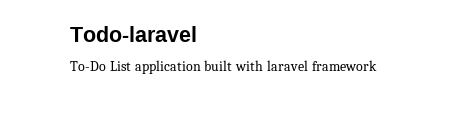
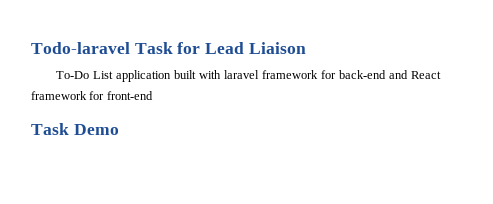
(197, 34) none -> [134,42,306,54] Task for Lead Liaison
(377, 65) none -> [320,70,441,79] [31,91,153,100] [31,123,119,135] for back-end and React framework for front-end // Task Demo

